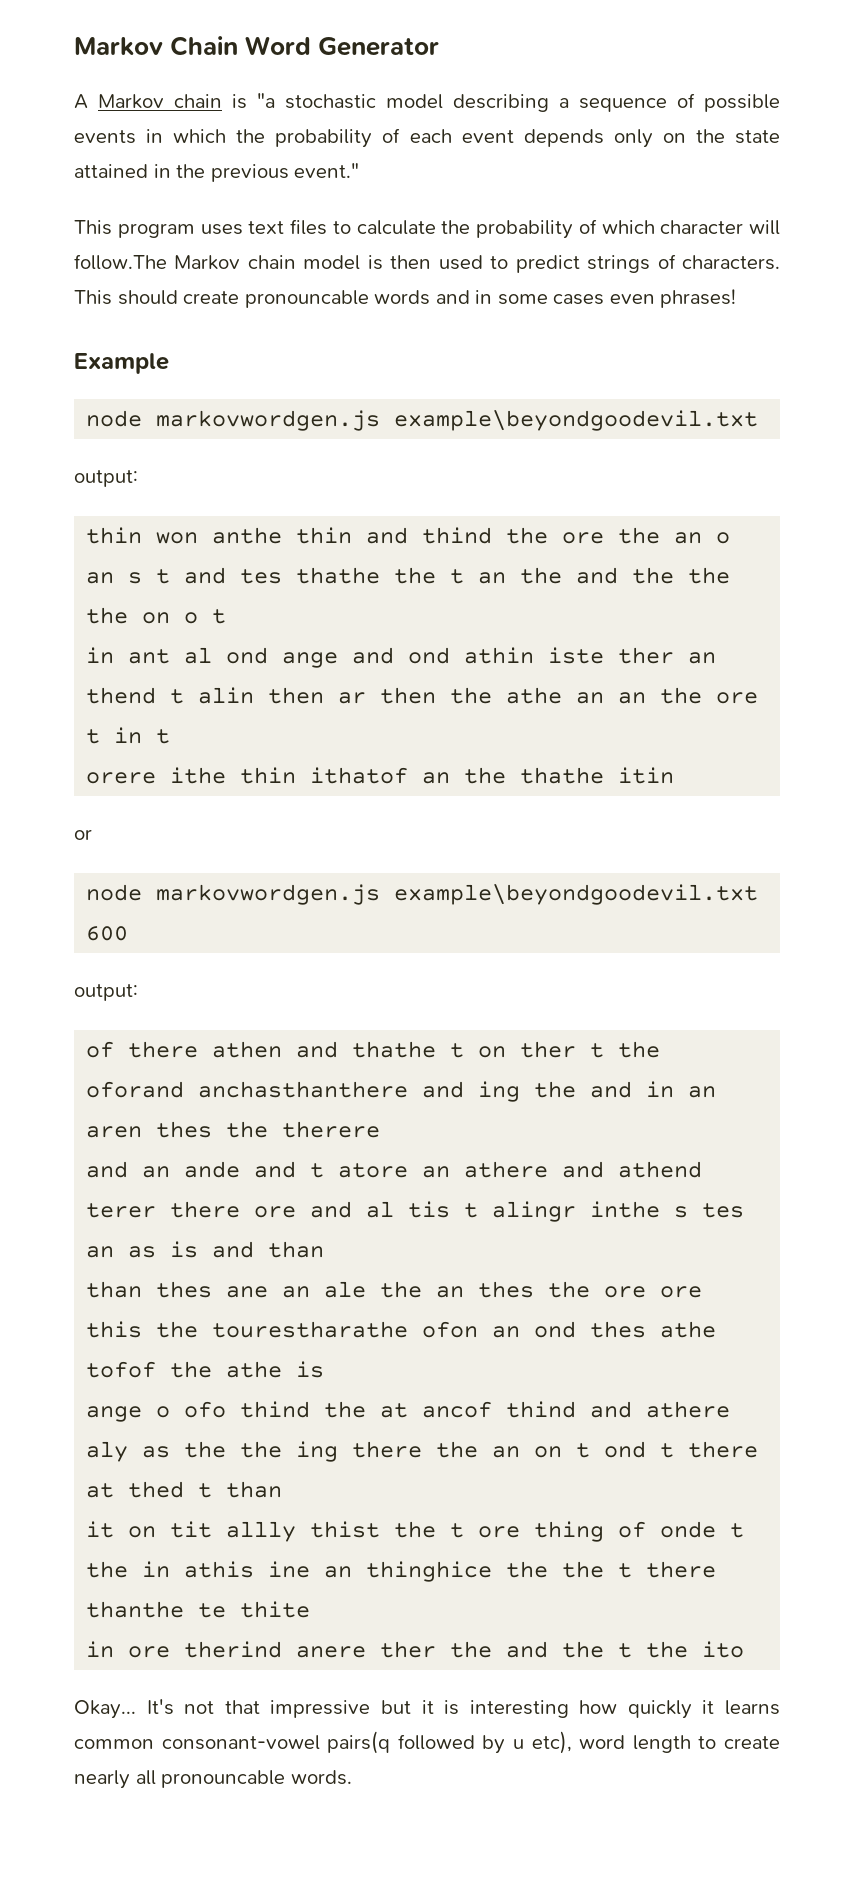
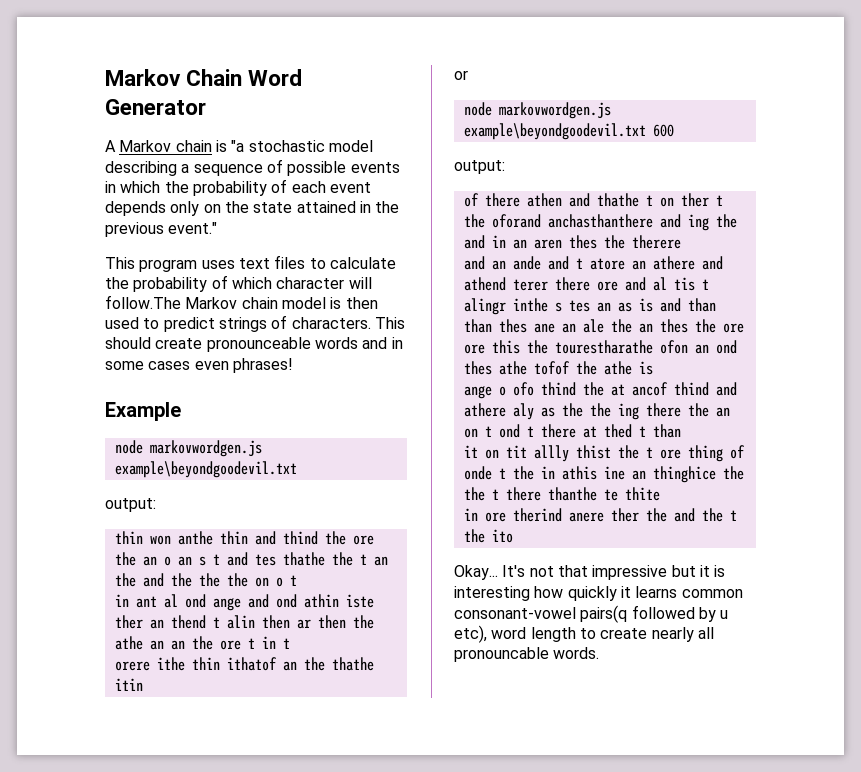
[244,290,369,308] pronouncable -> [206,337,311,352] pronounceable

